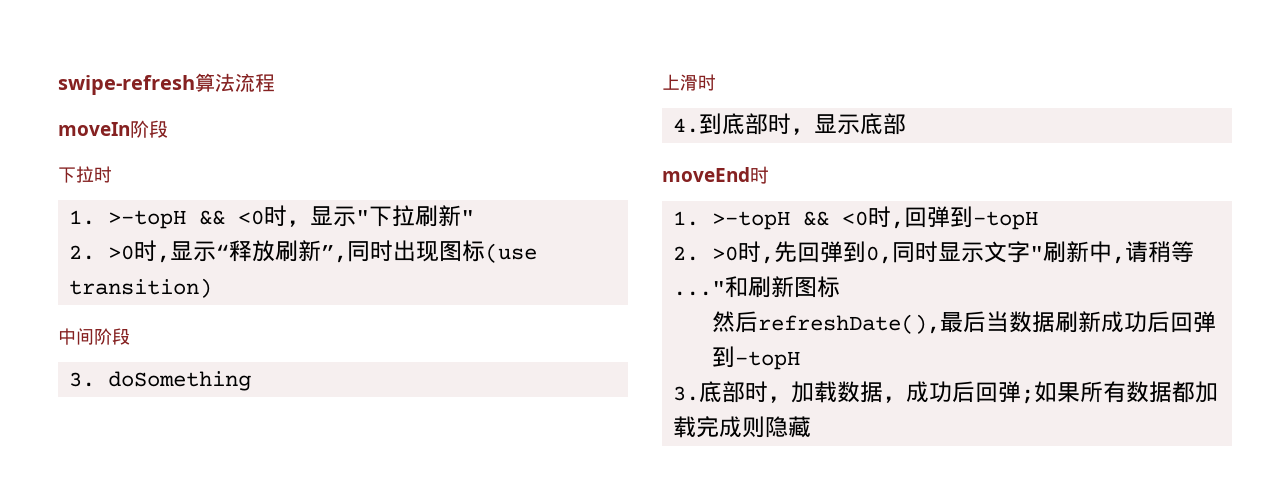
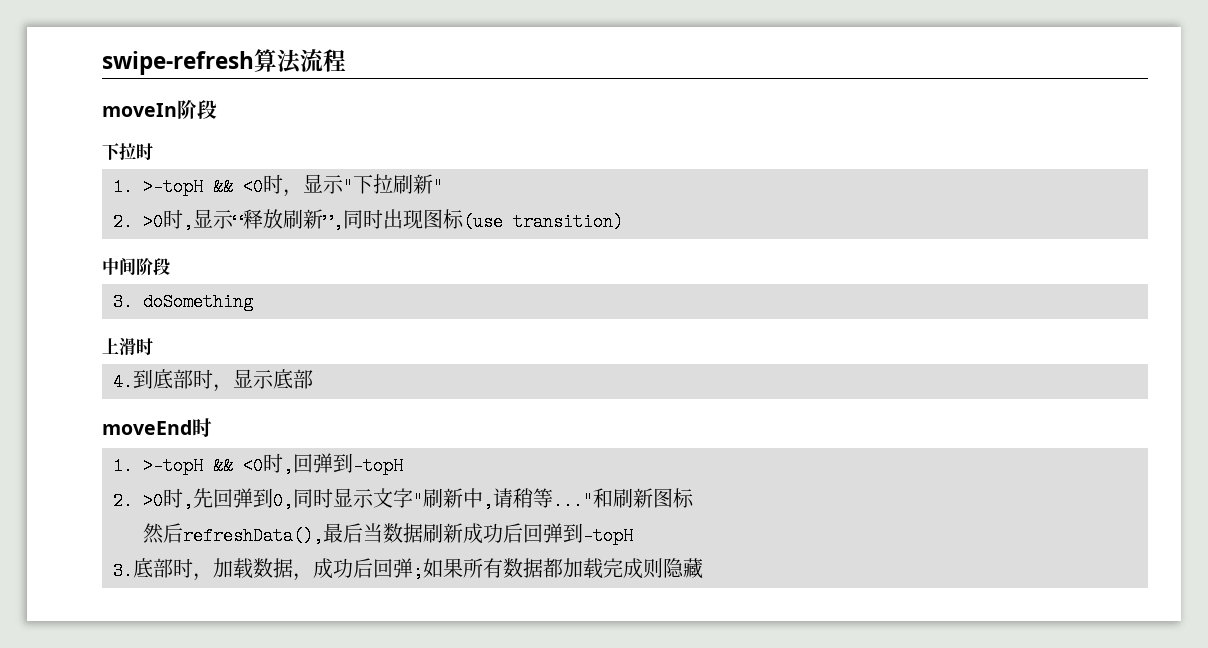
[757,314,940,334] refreshDate(), -> [182,527,323,545] refreshData(),

